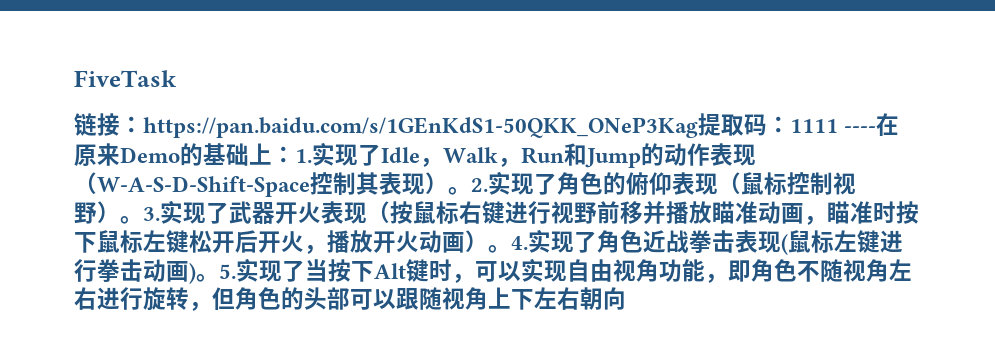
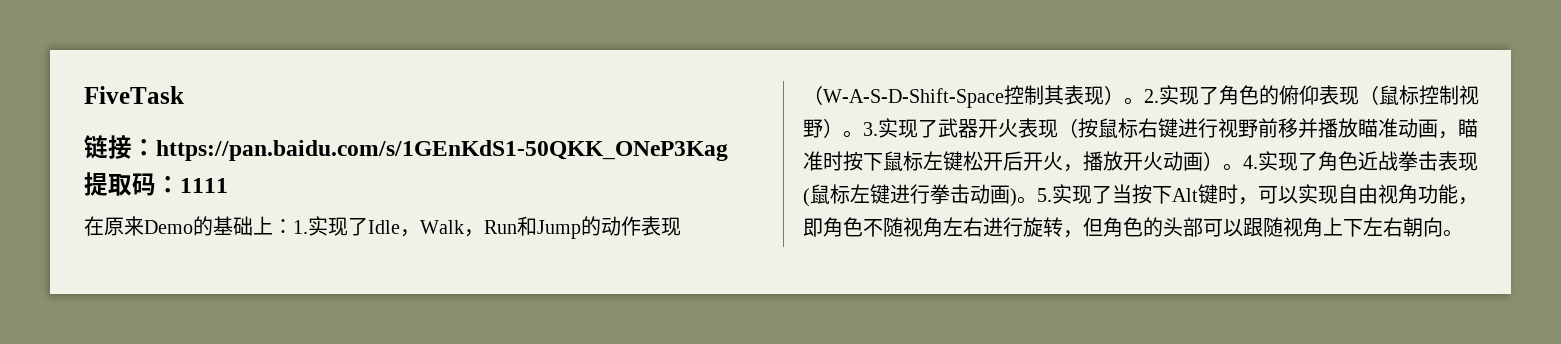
(698, 127) none -> (728, 150) //
[844,126,877,133] ---- -> (228, 185) //
(626, 298) none -> [1443,229,1463,237] 。

